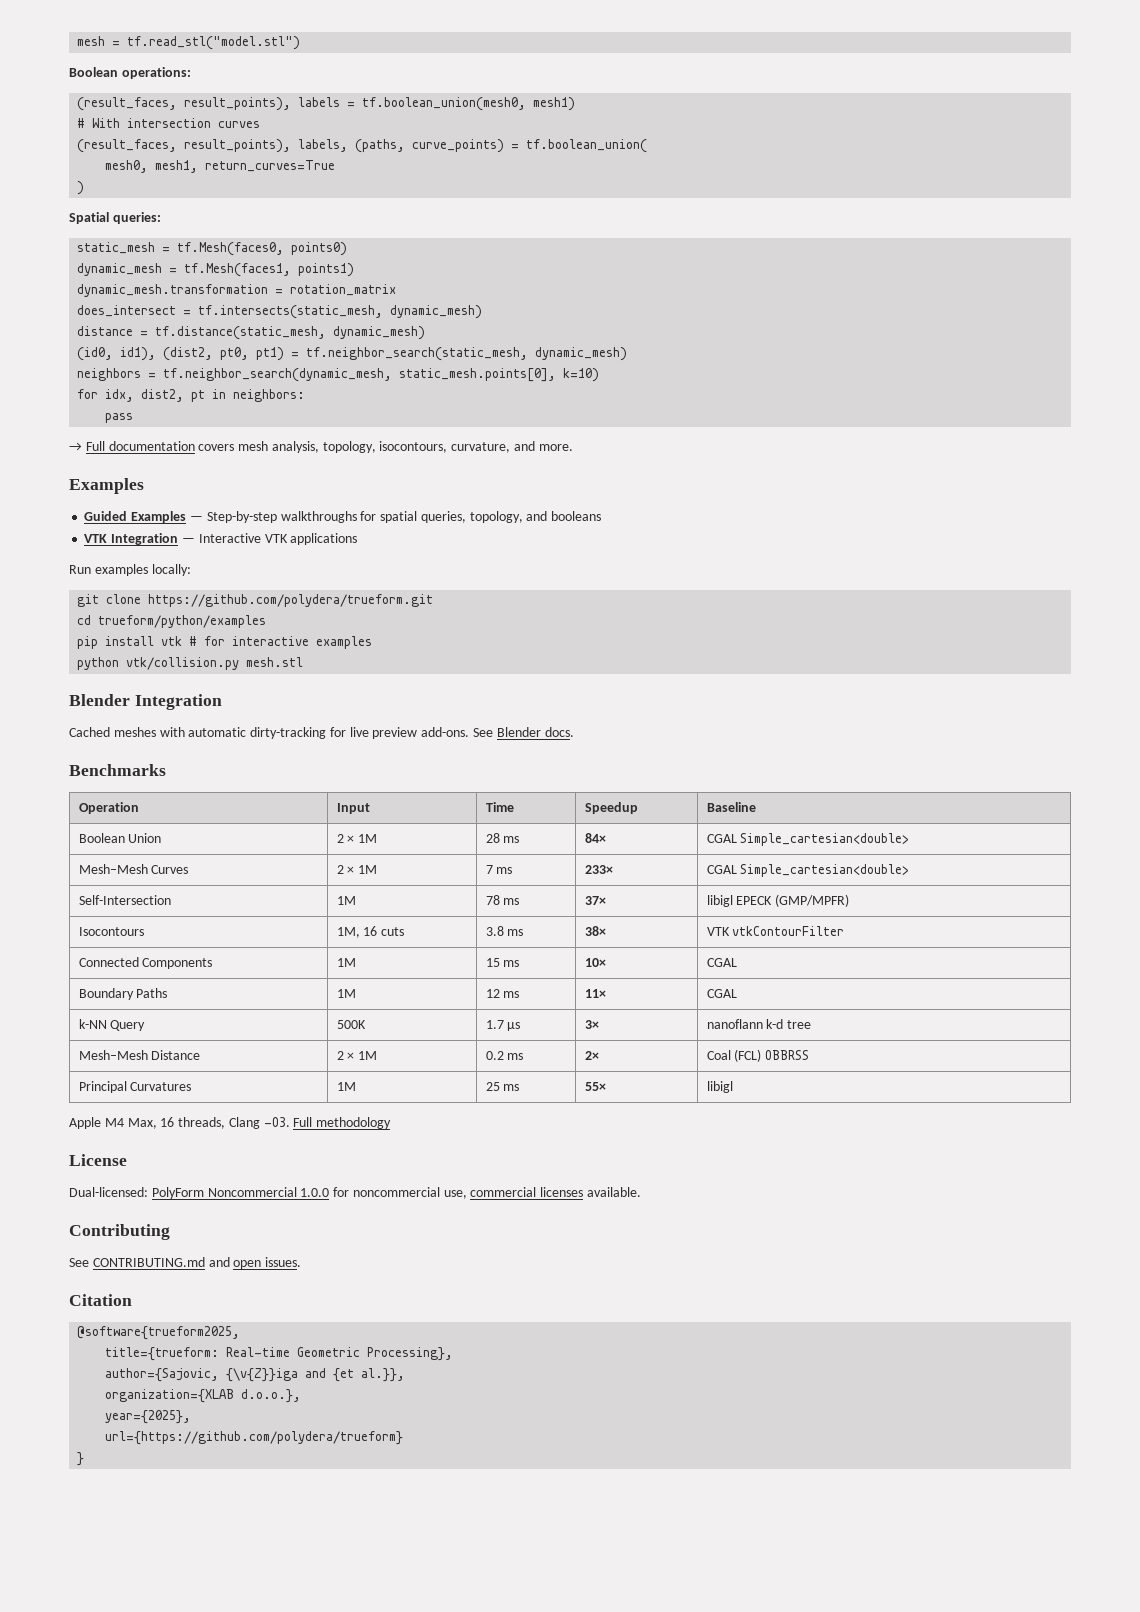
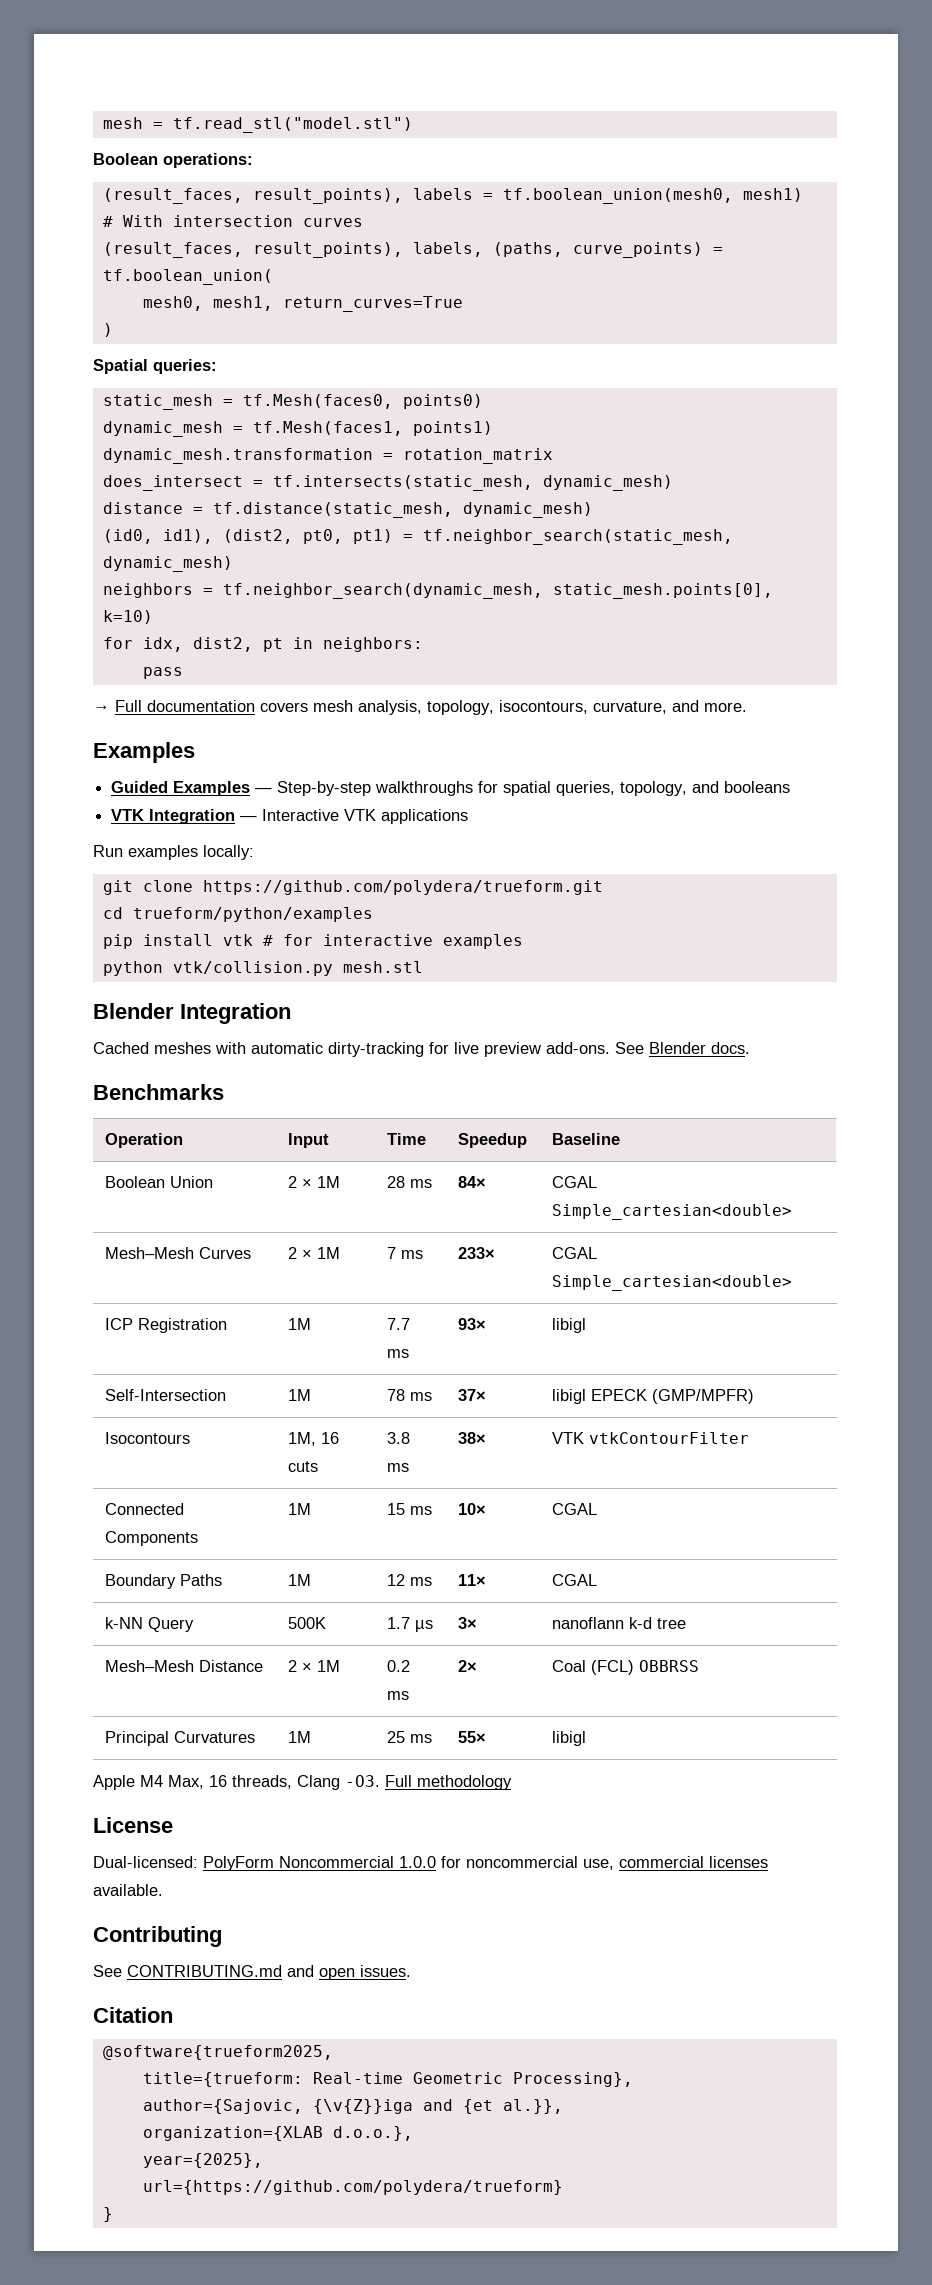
(910, 870) none -> [104,1318,227,1333] [287,1318,311,1330] [386,1318,410,1330] [386,1349,409,1358] [457,1318,486,1330] [551,1318,586,1333] // ICP Registration | 1M | 7.7 ms | 93× | libigl

